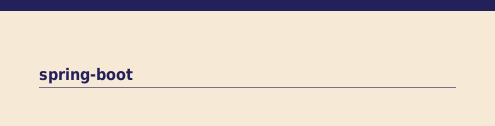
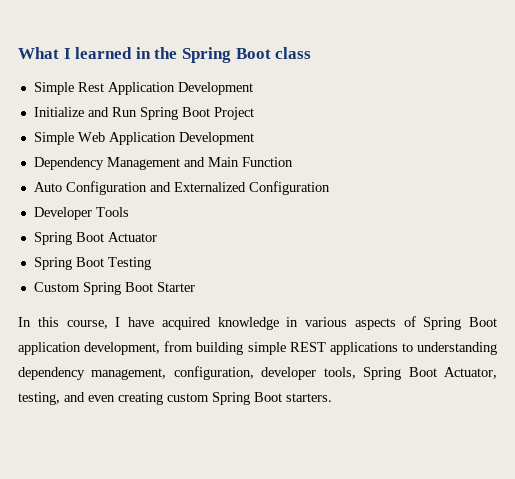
[39,67,133,84] spring-boot -> [18,47,312,63] [33,82,253,95] [33,107,254,120] [33,132,254,145] [33,157,293,170] [33,181,330,195] [33,207,129,220] [33,232,157,245] [33,257,151,270] [33,282,195,295] [18,316,497,330] [18,341,497,355] [18,366,498,380] [18,392,332,405] What I learned in the Spring Boot class // Simple Rest Application Development // Initialize and Run Spring Boot Project // Simple Web Application Development // Dependency Management and Main Function // Auto Configuration and Externalized Configuration // Developer Tools // Spring Boot Actuator // Spring Boot Testing // Custom Spring Boot Starter // In this course, I have acquired knowledge in various aspects of Spring Boot application development, from building simple REST applications to understanding dependency management, configuration, developer tools, Spring Boot Actuator, testing, and even creating custom Spring Boot starters.

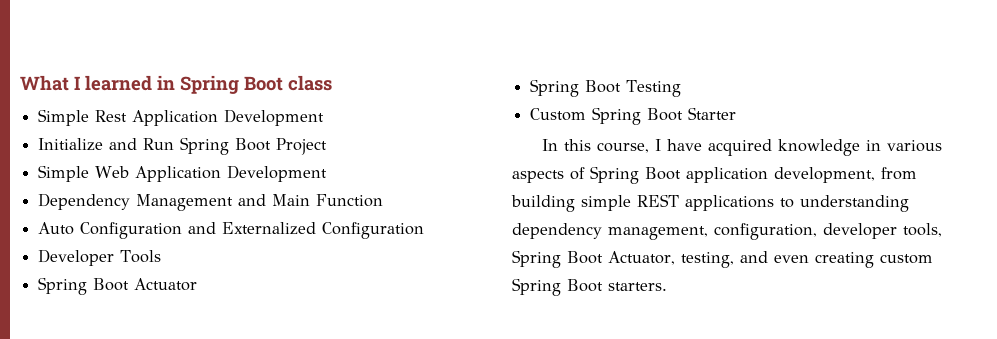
[154,47,178,59] the -> (175, 82) none

